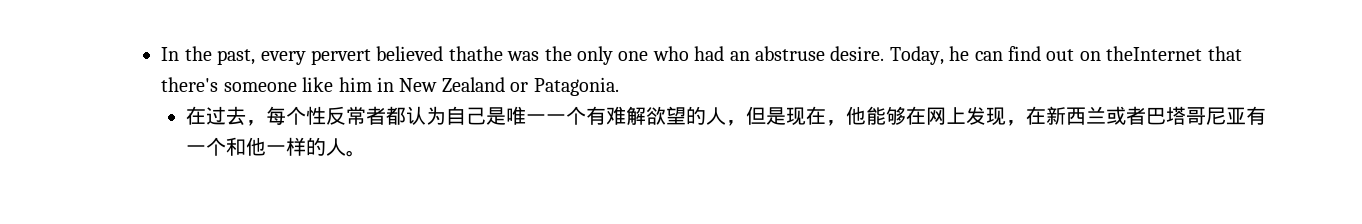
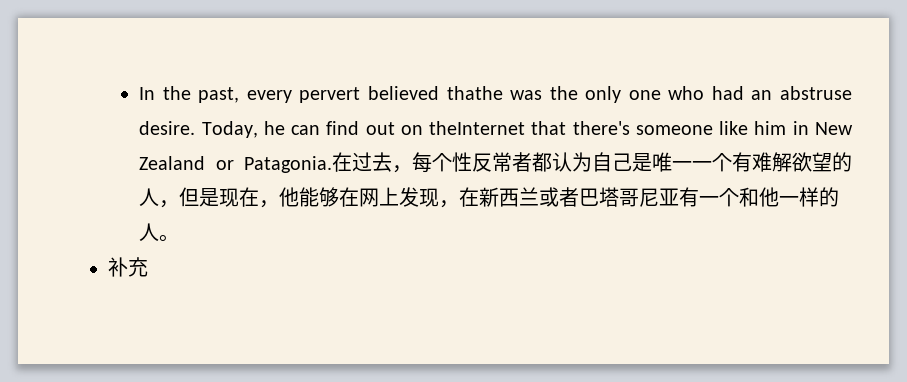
(619, 86) // -> (333, 164) none
(367, 153) none -> [108,257,149,277] // 补充

